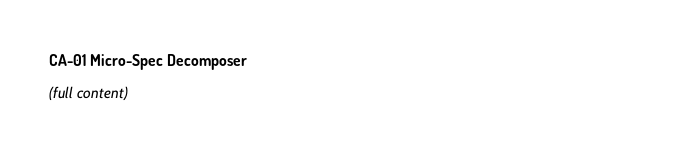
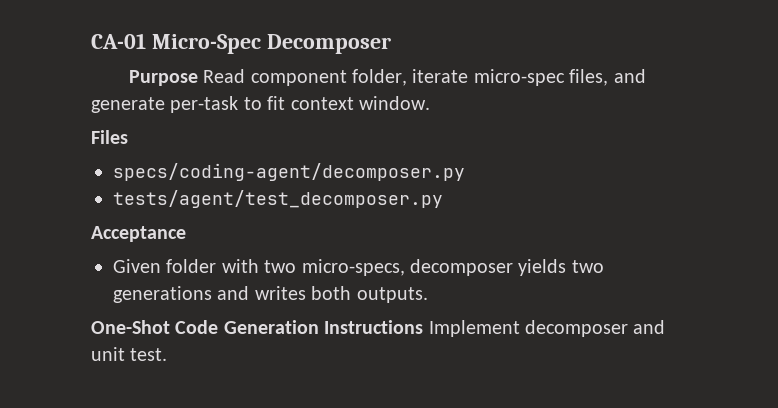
[49,86,129,101] (full content) -> [128,69,646,86] [91,96,430,113] [91,130,128,144] [113,163,465,181] [113,190,443,208] [91,226,186,242] [113,259,604,276] [113,286,428,303] [91,320,666,337] [91,347,168,361] Purpose Read component folder, iterate micro-spec files, and generate per-task to fit context window. // Files // specs/coding-agent/decomposer.py // tests/agent/test_decomposer.py // Acceptance // Given folder with two micro-specs, decomposer yields two generations and writes both outputs. // One-Shot Code Generation Instructions Implement decomposer and unit test.

